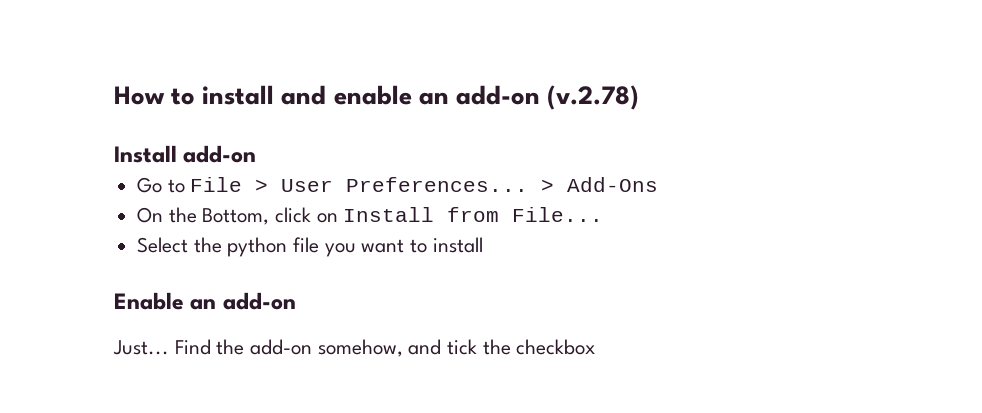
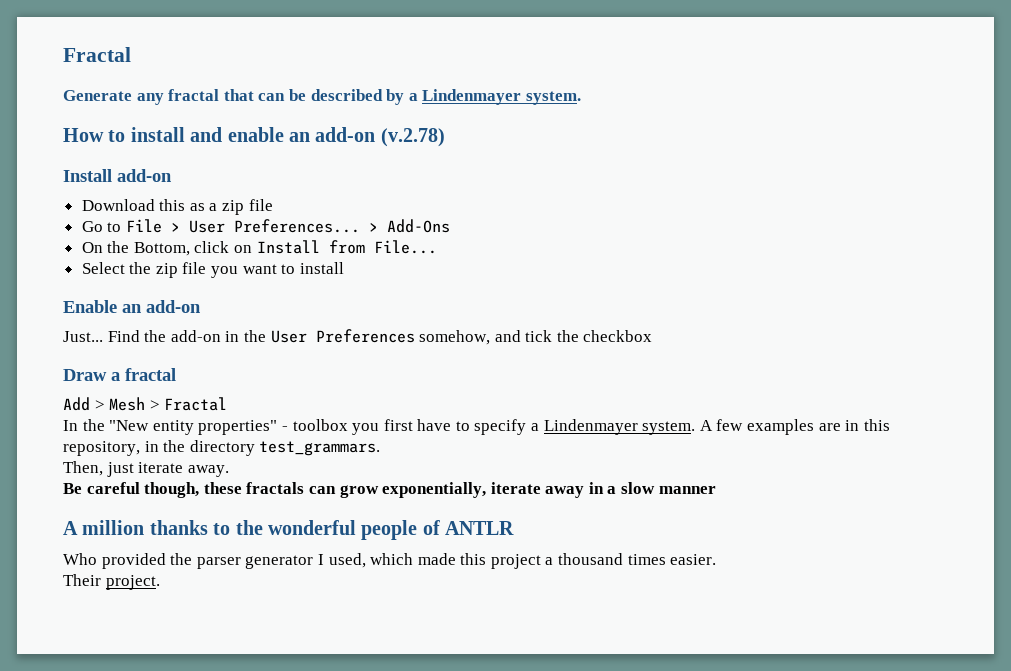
(114, 95) none -> [63,47,131,62] [63,89,581,105] Fractal // Generate any fractal that can be described by a Lindenmayer system. //
(257, 154) none -> [81,199,273,215] // Download this as a zip file
[227,237,288,257] python -> [155,263,178,278] zip
(313, 347) none -> [225,329,415,343] in the User Preferences
(596, 347) none -> [63,368,176,381] [63,397,228,411] [63,419,890,435] [63,440,381,456] [63,461,229,477] [63,482,716,498] [63,520,515,540] [63,553,717,569] [63,574,160,590] // Draw a fractal // Add > Mesh > Fractal // In the "New entity properties" - toolbox you first have to specify a Lindenmayer system. A few examples are in this repository, in the directory test_grammars. // Then, just iterate away. // Be careful though, these fractals can grow exponentially, iterate away in a slow manner // A million thanks to the wonderful people of ANTLR // Who provided the parser generator I used, which made this project a thousand times easier. // Their project.

